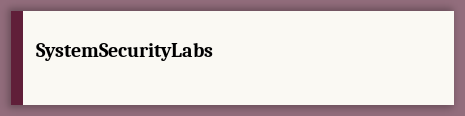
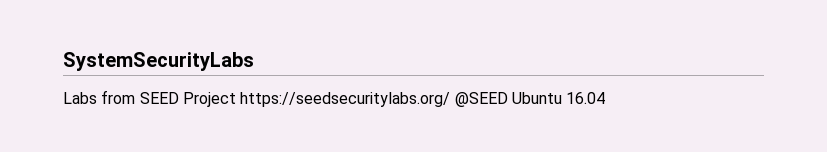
(213, 51) none -> [63,90,606,107] // Labs from SEED Project https://seedsecuritylabs.org/ @SEED Ubuntu 16.04

